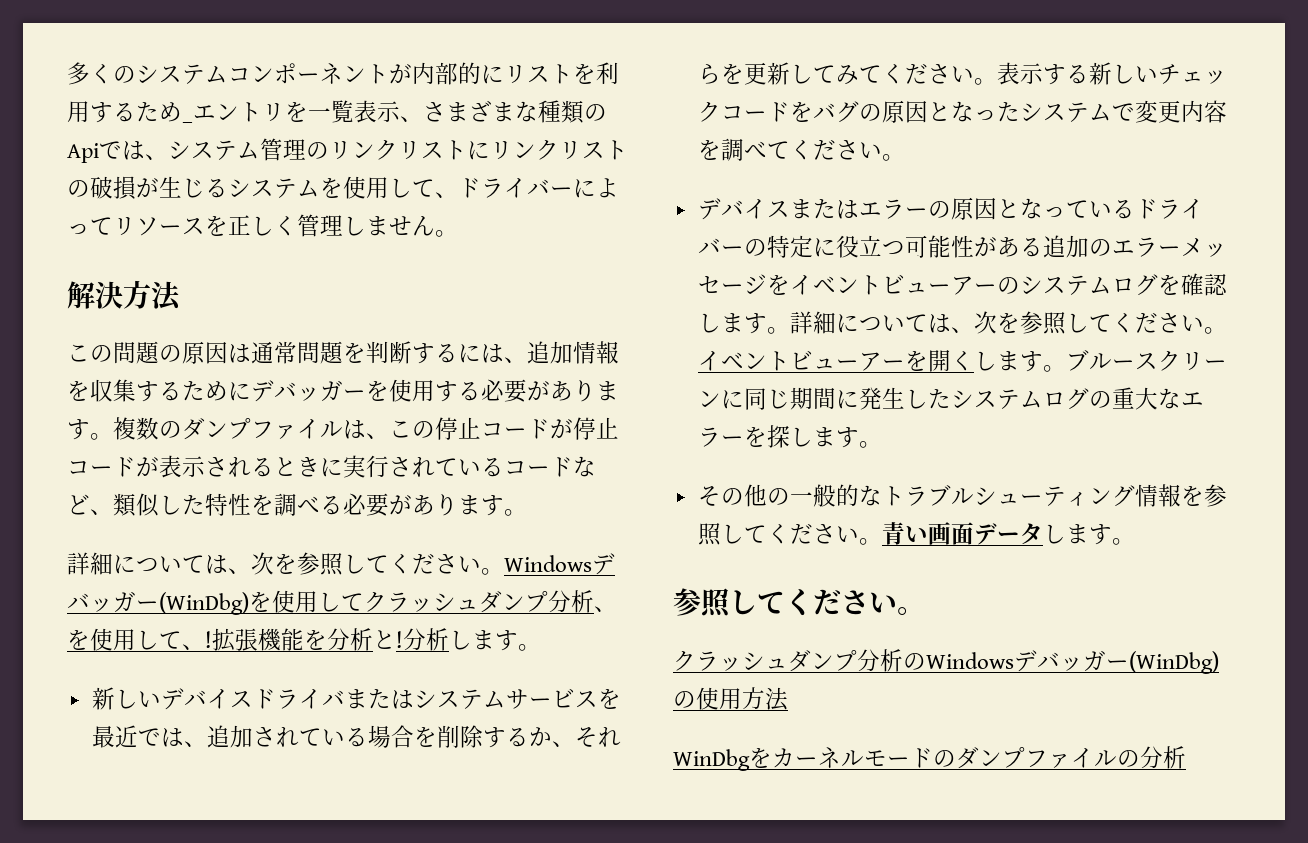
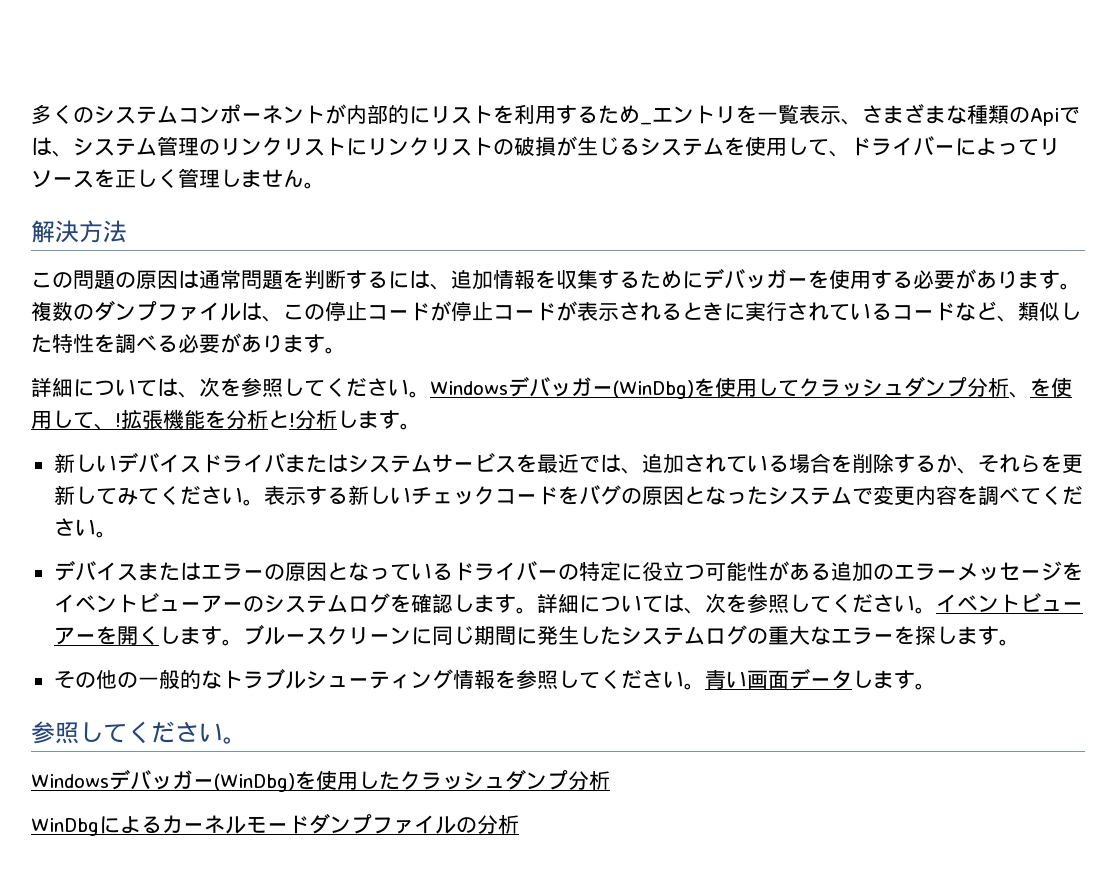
[673,649,1219,674] [673,687,788,711] クラッシュダンプ分析のWindowsデバッガー(WinDbg)の使用方法 -> [31,769,610,792] Windowsデバッガー(WinDbg)を使用したクラッシュダンプ分析
[749,747,772,768] を -> [99,816,162,834] による
[933,750,956,767] の -> (309, 824) none

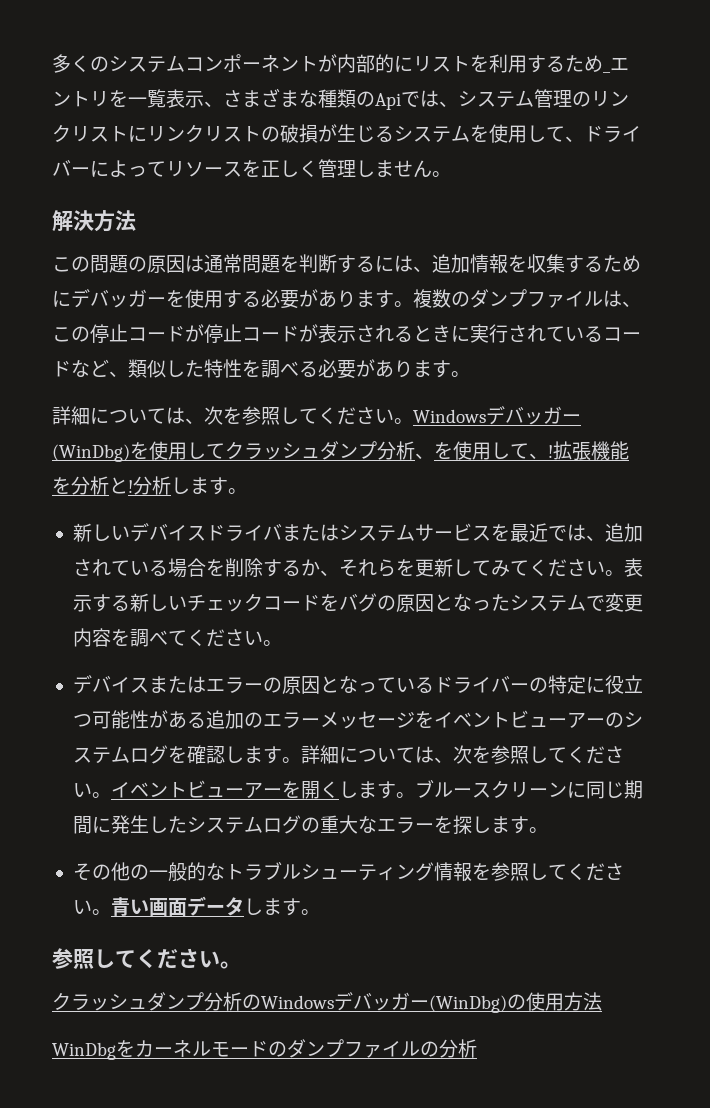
[31,769,610,792] Windowsデバッガー(WinDbg)を使用したクラッシュダンプ分析 -> [52,992,602,1013] クラッシュダンプ分析のWindowsデバッガー(WinDbg)の使用方法
[99,816,162,834] による -> [116,1040,135,1057] を
(309, 824) none -> [268,1041,287,1057] の

